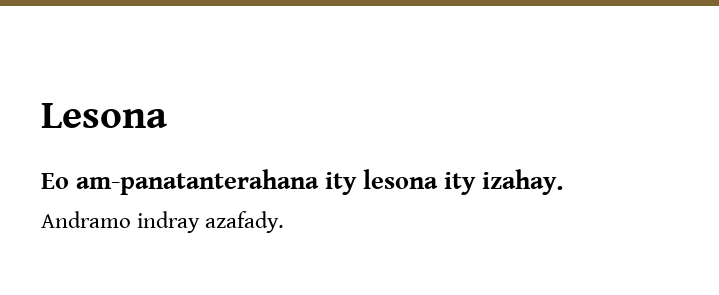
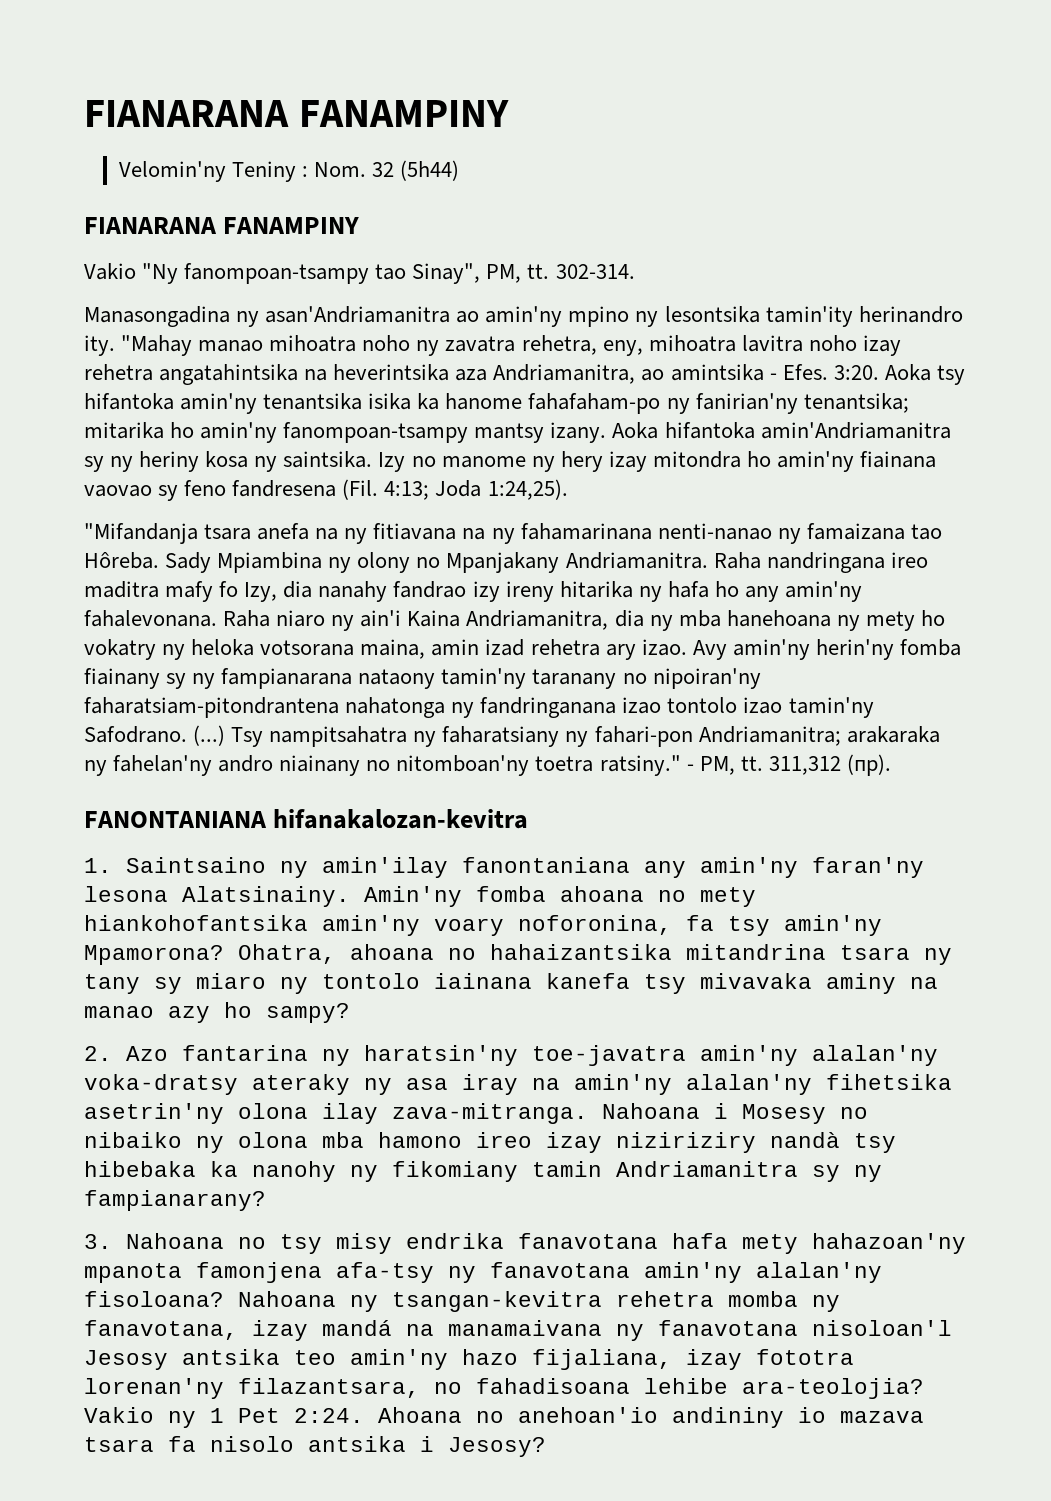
[41,103,167,128] [41,169,564,195] [41,211,285,233] Lesona // Eo am-panatanterahana ity lesona ity izahay. // Andramo indray azafady. -> [84,100,509,127] [118,160,460,182] [84,217,360,234] [84,263,635,284] [84,306,963,327] [84,335,901,356] [84,364,965,385] [84,393,909,414] [84,422,951,443] [84,451,937,472] [84,479,568,501] [84,523,942,544] [84,552,928,573] [84,581,863,602] [84,610,945,631] [84,639,961,660] [84,668,761,689] [84,697,874,718] [84,725,940,747] [84,754,891,776] [84,809,529,829] [84,857,924,878] [84,886,756,907] [84,915,882,936] [84,944,952,965] [84,973,938,994] [84,1002,350,1023] [84,1045,938,1066] [84,1074,952,1095] [84,1103,868,1124] [84,1132,896,1153] [84,1161,882,1182] [84,1190,266,1211] [84,1233,966,1254] [84,1262,882,1283] [84,1291,840,1312] [84,1320,952,1341] [84,1349,854,1370] [84,1378,924,1399] [84,1407,924,1428] [84,1436,546,1457] FIANARANA FANAMPINY // Velomin'ny Teniny : Nom. 32 (5h44) // FIANARANA FANAMPINY // Vakio "Ny fanompoan-tsampy tao Sinay", PM, tt. 302-314. // Manasongadina ny asan'Andriamanitra ao amin'ny mpino ny lesontsika tamin'ity herinandro ity. "Mahay manao mihoatra noho ny zavatra rehetra, eny, mihoatra lavitra noho izay rehetra angatahintsika na heverintsika aza Andriamanitra, ao amintsika - Efes. 3:20. Aoka tsy hifantoka amin'ny tenantsika isika ka hanome fahafaham-po ny fanirian'ny tenantsika; mitarika ho amin'ny fanompoan-tsampy mantsy izany. Aoka hifantoka amin'Andriamanitra sy ny heriny kosa ny saintsika. Izy no manome ny hery izay mitondra ho amin'ny fiainana vaovao sy feno fandresena (Fil. 4:13; Joda 1:24,25). // "Mifandanja tsara anefa na ny fitiavana na ny fahamarinana nenti-nanao ny famaizana tao Hôreba. Sady Mpiambina ny olony no Mpanjakany Andriamanitra. Raha nandringana ireo maditra mafy fo Izy, dia nanahy fandrao izy ireny hitarika ny hafa ho any amin'ny fahalevonana. Raha niaro ny ain'i Kaina Andriamanitra, dia ny mba hanehoana ny mety ho vokatry ny heloka votsorana maina, amin izad rehetra ary izao. Avy amin'ny herin'ny fomba fiainany sy ny fampianarana nataony tamin'ny taranany no nipoiran'ny faharatsiam-pitondrantena nahatonga ny fandringanana izao tontolo izao tamin'ny Safodrano. (...) Tsy nampitsahatra ny faharatsiany ny fahari-pon Andriamanitra; arakaraka ny fahelan'ny andro niainany no nitomboan'ny toetra ratsiny." - PM, tt. 311,312 (пр). // FANONTANIANA hifanakalozan-kevitra // 1. Saintsaino ny amin'ilay fanontaniana any amin'ny faran'ny lesona Alatsinainy. Amin'ny fomba ahoana no mety hiankohofantsika amin'ny voary noforonina, fa tsy amin'ny Mpamorona? Ohatra, ahoana no hahaizantsika mitandrina tsara ny tany sy miaro ny tontolo iainana kanefa tsy mivavaka aminy na manao azy ho sampy? // 2. Azo fantarina ny haratsin'ny toe-javatra amin'ny alalan'ny voka-dratsy ateraky ny asa iray na amin'ny alalan'ny fihetsika asetrin'ny olona ilay zava-mitranga. Nahoana i Mosesy no nibaiko ny olona mba hamono ireo izay niziriziry nandà tsy hibebaka ka nanohy ny fikomiany tamin Andriamanitra sy ny fampianarany? // 3. Nahoana no tsy misy endrika fanavotana hafa mety hahazoan'ny mpanota famonjena afa-tsy ny fanavotana amin'ny alalan'ny fisoloana? Nahoana ny tsangan-kevitra rehetra momba ny fanavotana, izay mandá na manamaivana ny fanavotana nisoloan'l Jesosy antsika teo amin'ny hazo fijaliana, izay fototra lorenan'ny filazantsara, no fahadisoana lehibe ara-teolojia? Vakio ny 1 Pet 2:24. Ahoana no anehoan'io andininy io mazava tsara fa nisolo antsika i Jesosy?

